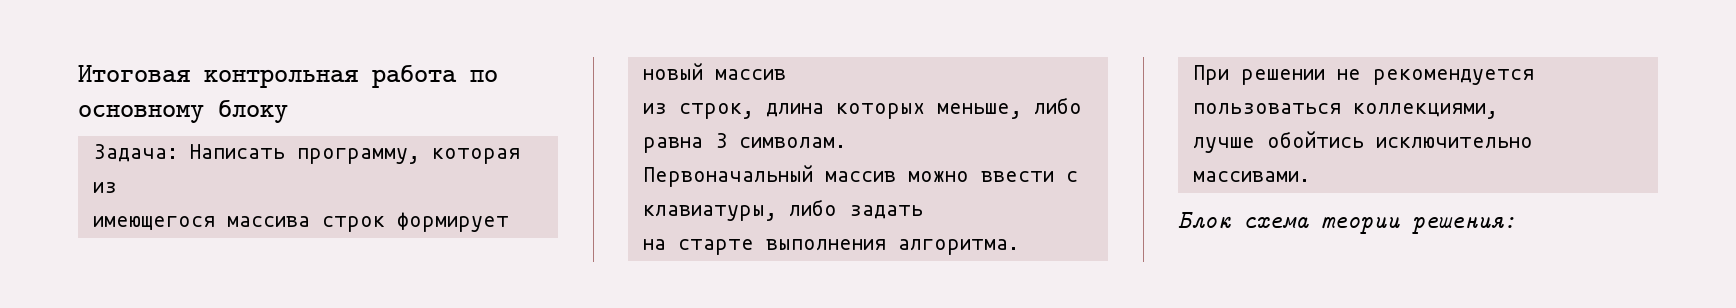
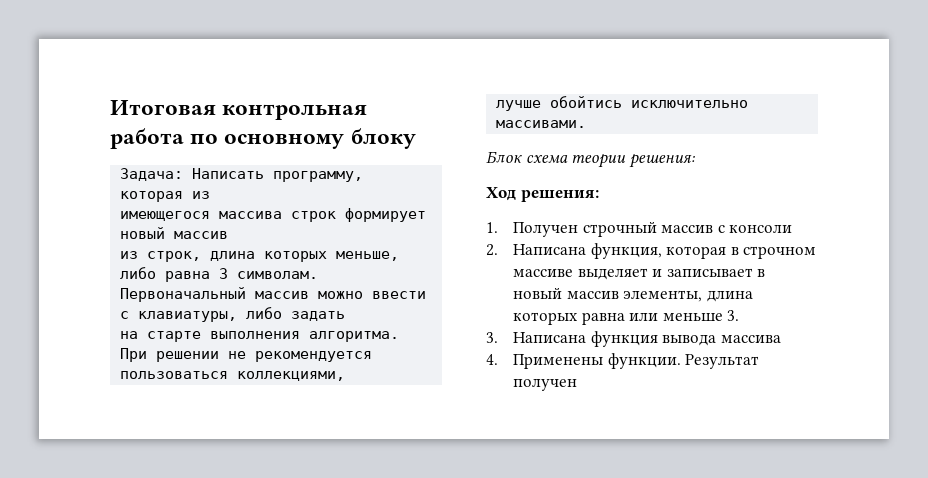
(1516, 225) none -> [486,187,599,202] [486,221,793,237] [486,243,817,259] [512,268,766,280] [512,287,753,302] [512,310,740,325] [486,331,781,347] [486,353,760,369] [512,378,577,391] // Ход решения: // 1. Получен строчный массив с консоли // 2. Написана функция, которая в строчном массиве выделяет и записывает в новый массив элементы, длина которых равна или меньше 3. // 3. Написана функция вывода массива // 4. Применены функции. Результат получен

